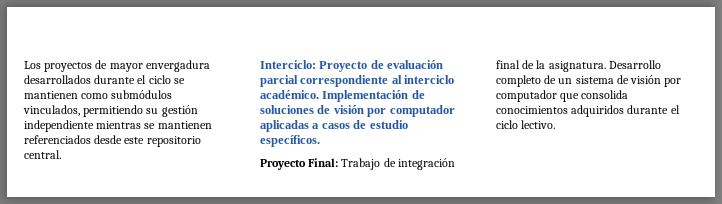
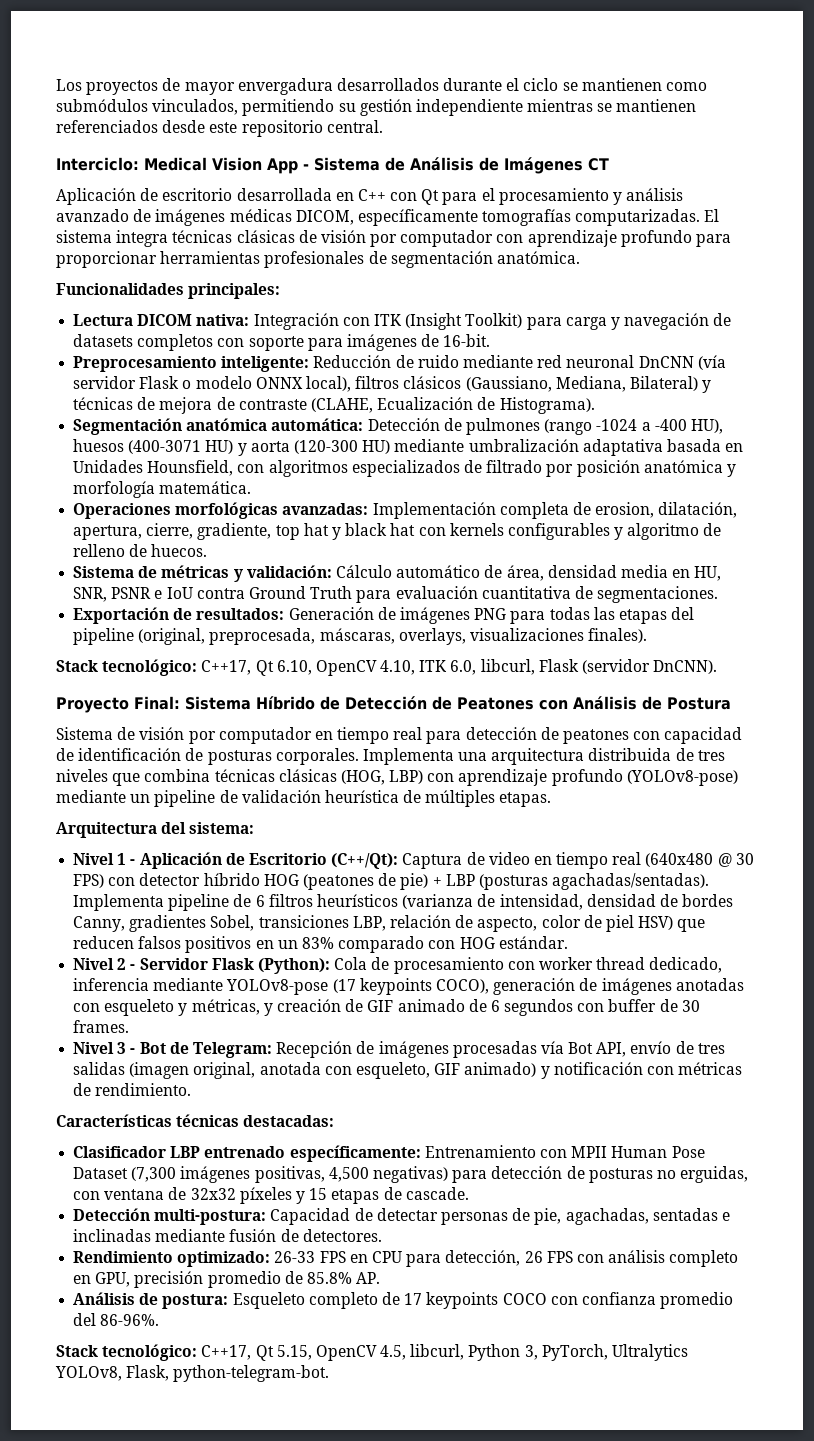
[319,60,444,72] [260,75,455,87] [260,90,425,102] [260,105,455,117] [260,120,408,132] [260,135,320,147] [260,158,455,170] [496,60,661,72] [496,75,682,87] [496,90,629,102] [496,105,680,117] [496,120,556,129] Proyecto de evaluación parcial correspondiente al interciclo académico. Implementación de soluciones de visión por computador aplicadas a casos de estudio específicos. // Proyecto Final: Trabajo de integración final de la asignatura. Desarrollo completo de un sistema de visión por computador que consolida conocimientos adquiridos durante el ciclo lectivo. -> [144,157,609,174] [56,188,684,205] [56,209,720,226] [56,230,732,247] [56,251,580,268] [56,283,281,299] [73,313,732,330] [73,334,491,351] [73,355,726,372] [73,376,712,393] [73,397,595,414] [73,418,723,435] [73,439,744,456] [73,460,736,477] [73,481,252,498] [73,502,738,519] [73,523,722,540] [73,544,208,557] [73,565,722,582] [73,586,719,603] [73,607,695,624] [73,628,648,645] [56,659,718,676] [56,696,731,713] [56,727,743,744] [56,748,725,765] [56,769,738,786] [56,790,552,807] [56,822,255,838] [73,852,754,869] [73,873,710,890] [73,894,734,911] [73,915,706,932] [73,936,568,953] [73,957,723,974] [73,978,744,995] [73,999,700,1016] [73,1020,130,1033] [73,1041,725,1058] [73,1062,743,1079] [73,1083,192,1096] [56,1114,335,1127] [73,1145,705,1162] [73,1166,749,1183] [73,1187,469,1204] [73,1208,730,1225] [73,1229,382,1242] [73,1250,739,1267] [73,1271,381,1288] [73,1292,734,1309] [73,1313,160,1326] [56,1344,689,1361] [55,1365,330,1382] Medical Vision App - Sistema de Análisis de Imágenes CT // Aplicación de escritorio desarrollada en C++ con Qt para el procesamiento y análisis avanzado de imágenes médicas DICOM, específicamente tomografías computarizadas. El sistema integra técnicas clásicas de visión por computador con aprendizaje profundo para proporcionar herramientas profesionales de segmentación anatómica. // Funcionalidades principales: // Lectura DICOM nativa: Integración con ITK (Insight Toolkit) para carga y navegación de datasets completos con soporte para imágenes de 16-bit. // Preprocesamiento inteligente: Reducción de ruido mediante red neuronal DnCNN (vía servidor Flask o modelo ONNX local), filtros clásicos (Gaussiano, Mediana, Bilateral) y técnicas de mejora de contraste (CLAHE, Ecualización de Histograma). // Segmentación anatómica automática: Detección de pulmones (rango -1024 a -400 HU), huesos (400-3071 HU) y aorta (120-300 HU) mediante umbralización adaptativa basada en Unidades Hounsfield, con algoritmos especializados de filtrado por posición anatómica y morfología matemática. // Operaciones morfológicas avanzadas: Implementación completa de erosion, dilatación, apertura, cierre, gradiente, top hat y black hat con kernels configurables y algoritmo de relleno de huecos. // Sistema de métricas y validación: Cálculo automático de área, densidad media en HU, SNR, PSNR e IoU contra Ground Truth para evaluación cuantitativa de segmentaciones. // Exportación de resultados: Generación de imágenes PNG para todas las etapas del pipeline (original, preprocesada, máscaras, overlays, visualizaciones finales). // Stack tecnológico: C++17, Qt 6.10, OpenCV 4.10, ITK 6.0, libcurl, Flask (servidor DnCNN). // Proyecto Final: Sistema Híbrido de Detección de Peatones con Análisis de Postura // Sistema de visión por computador en tiempo real para detección de peatones con capacidad de identificación de posturas corporales. Implementa una arquitectura distribuida de tres niveles que combina técnicas clásicas (HOG, LBP) con aprendizaje profundo (YOLOv8-pose) mediante un pipeline de validación heurística de múltiples etapas. // Arquitectura del sistema: // Nivel 1 - Aplicación de Escritorio (C++/Qt): Captura de video en tiempo real (640x480 @ 30 FPS) con detector híbrido HOG (peatones de pie) + LBP (posturas agachadas/sentadas). Implementa pipeline de 6 filtros heurísticos (varianza de intensidad, densidad de bordes Canny, gradientes Sobel, transiciones LBP, relación de aspecto, color de piel HSV) que reducen falsos positivos en un 83% comparado con HOG estándar. // Nivel 2 - Servidor Flask (Python): Cola de procesamiento con worker thread dedicado, inferencia mediante YOLOv8-pose (17 keypoints COCO), generación de imágenes anotadas con esqueleto y métricas, y creación de GIF animado de 6 segundos con buffer de 30 frames. // Nivel 3 - Bot de Telegram: Recepción de imágenes procesadas vía Bot API, envío de tres salidas (imagen original, anotada con esqueleto, GIF animado) y notificación con métricas de rendimiento. // Características técnicas destacadas: // Clasificador LBP entrenado específicamente: Entrenamiento con MPII Human Pose Dataset (7,300 imágenes positivas, 4,500 negativas) para detección de posturas no erguidas, con ventana de 32x32 píxeles y 15 etapas de cascade. // Detección multi-postura: Capacidad de detectar personas de pie, agachadas, sentadas e inclinadas mediante fusión de detectores. // Rendimiento optimizado: 26-33 FPS en CPU para detección, 26 FPS con análisis completo en GPU, precisión promedio de 85.8% AP. // Análisis de postura: Esqueleto completo de 17 keypoints COCO con confianza promedio del 86-96%. // Stack tecnológico: C++17, Qt 5.15, OpenCV 4.5, libcurl, Python 3, PyTorch, Ultralytics YOLOv8, Flask, python-telegram-bot.

